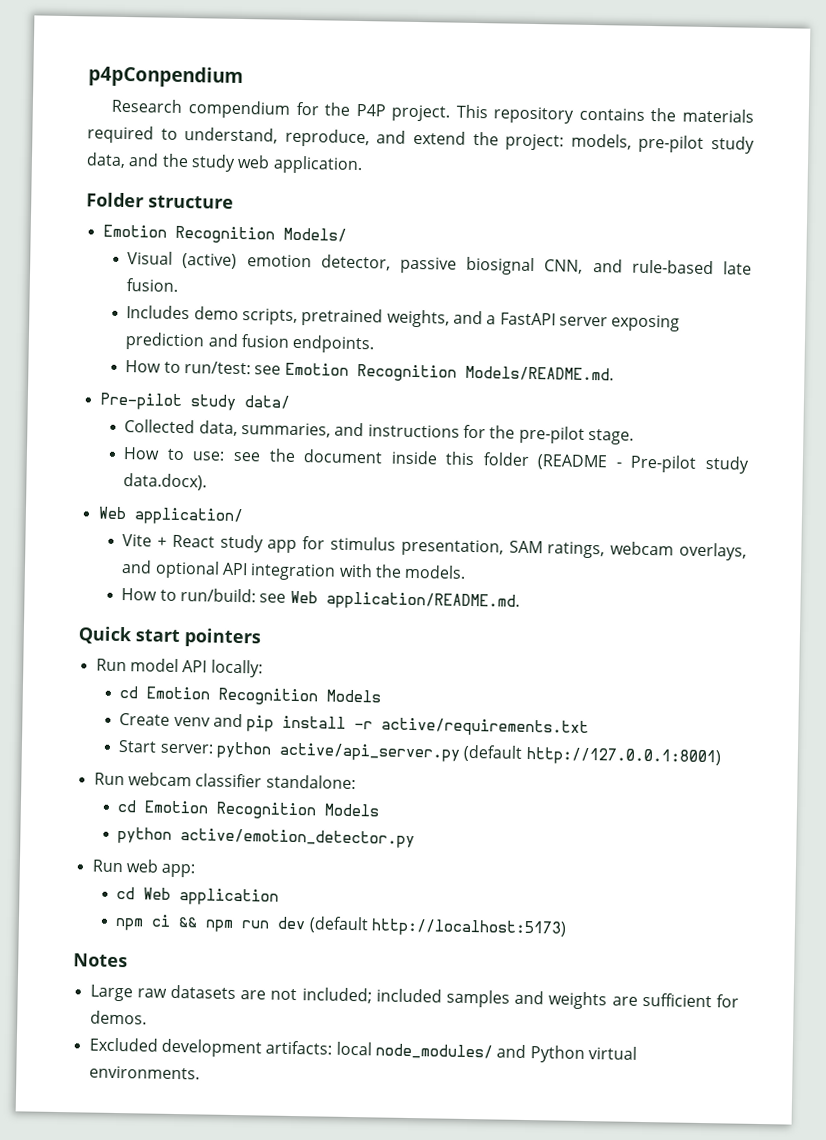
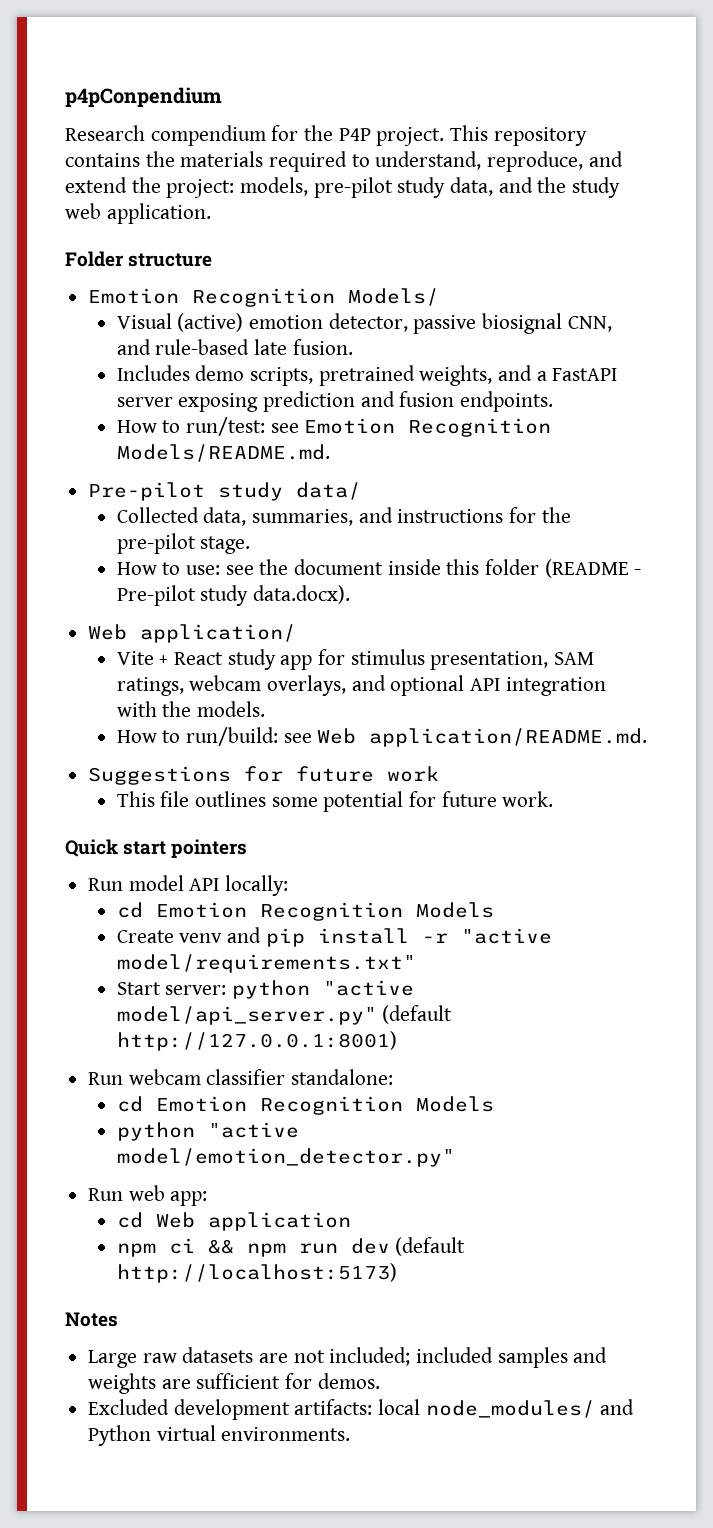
(520, 601) none -> [88,766,440,785] [116,791,554,812] // Suggestions for future work // This file outlines some potential for future work.
[381,717,590,738] active/requirements.txt -> [460,928,552,944] [116,954,416,973] "active model/requirements.txt"
[278,742,460,762] active/api_server.py -> [322,980,414,996] [116,1006,377,1025] "active model/api_server.py"
[180,828,416,849] active/emotion_detector.py -> [207,1122,299,1138] [116,1148,455,1167] "active model/emotion_detector.py"

